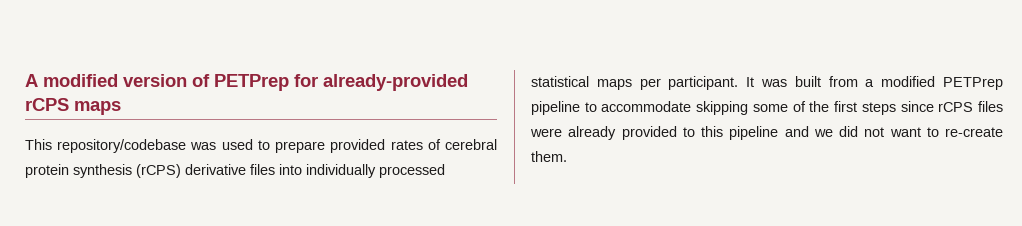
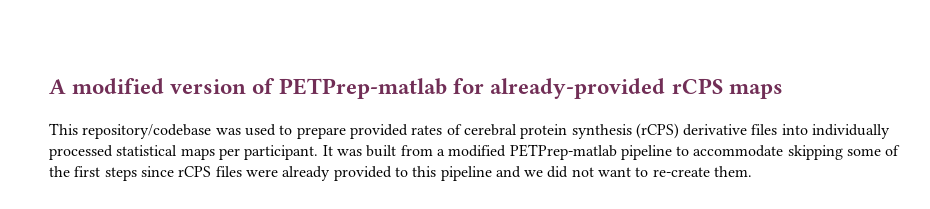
[214,74,289,91] PETPrep -> [279,78,448,99] PETPrep-matlab
[943,77,1003,90] PETPrep -> [509,144,617,160] PETPrep-matlab

